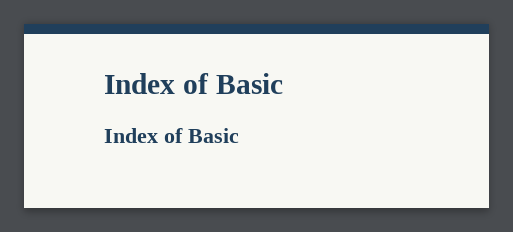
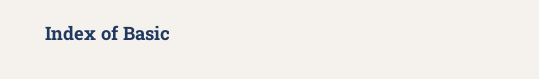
[104,73,283,94] [104,128,239,143] Index of Basic // Index of Basic -> [45,25,170,41] Index of Basic

